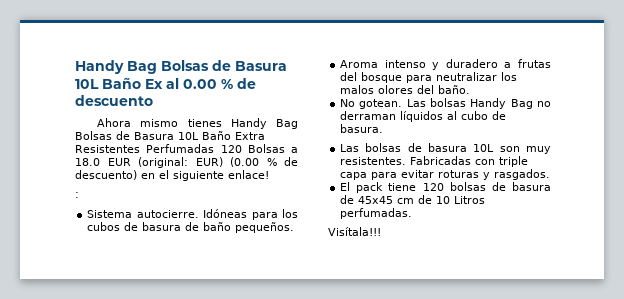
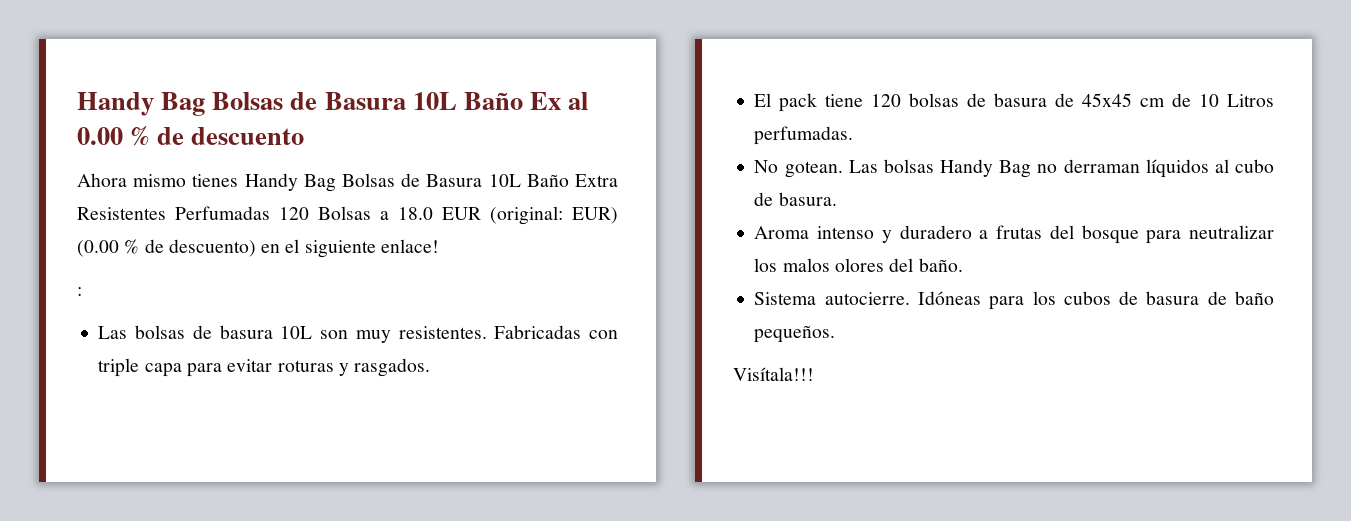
[87,209,298,220] [87,222,295,233] [340,59,551,70] [340,72,518,83] [340,85,471,94] [340,98,551,109] [340,111,507,122] [340,124,384,133] // Sistema autocierre. Idóneas para los cubos de basura de baño pequeños. // Aroma intenso y duradero a frutas del bosque para neutralizar los malos olores del baño. // No gotean. Las bolsas Handy Bag no derraman líquidos al cubo de basura. -> (82, 291) none
(413, 213) none -> [754,159,1274,178] [754,192,837,206] [754,225,1274,244] [754,258,963,272] [754,291,1274,310] [754,325,836,343] // No gotean. Las bolsas Handy Bag no derraman líquidos al cubo de basura. // Aroma intenso y duradero a frutas del bosque para neutralizar los malos olores del baño. // Sistema autocierre. Idóneas para los cubos de basura de baño pequeños.

